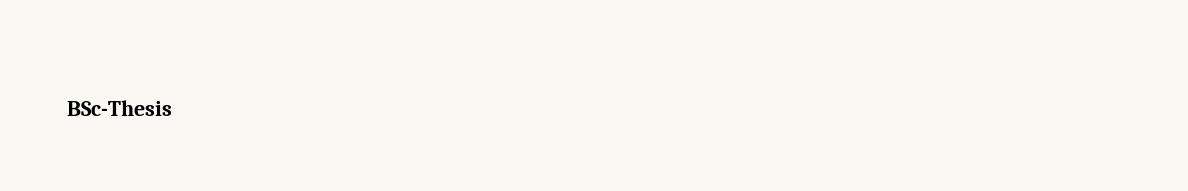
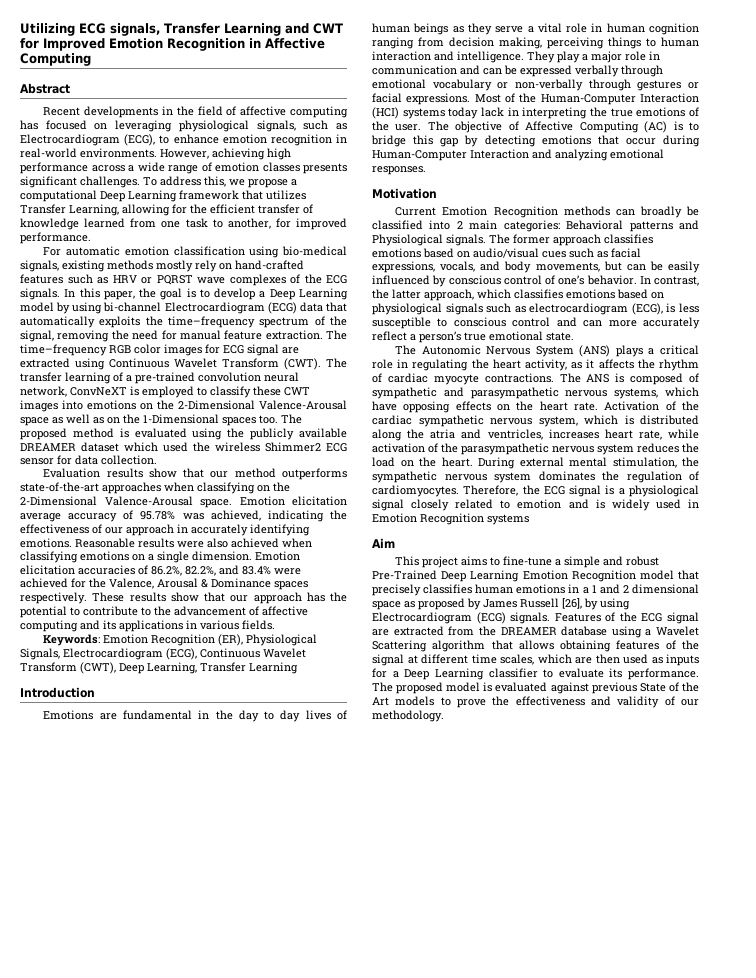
[67,100,172,116] BSc-Thesis -> [20,23,343,36] [20,38,325,51] [20,53,91,66] [20,83,70,94] [43,106,348,118] [20,120,347,132] [20,134,347,146] [20,148,291,160] [20,162,347,174] [20,176,297,188] [20,190,306,202] [20,204,313,216] [20,218,347,230] [20,232,91,244] [43,246,347,258] [20,260,304,272] [20,274,347,286] [20,288,348,300] [20,302,348,314] [20,316,347,328] [20,330,347,342] [20,344,299,356] [20,358,347,370] [20,372,299,384] [20,386,310,398] [20,400,347,412] [20,414,302,426] [20,428,347,440] [20,442,347,452] [20,455,157,465] [43,468,347,480] [20,482,290,494] [20,496,347,508] [20,510,347,522] [20,524,310,536] [20,538,312,548] [20,551,300,563] [20,565,301,576] [20,578,308,590] [20,592,347,604] [20,606,308,618] [20,620,275,632] [43,634,318,646] [20,648,306,660] [20,662,298,674] [20,687,95,698] [43,710,347,722] [372,23,699,35] [372,37,699,49] [372,51,660,63] [372,65,663,77] [372,79,699,91] [372,93,699,105] [372,107,699,119] [372,121,699,133] [371,135,700,147] [372,149,664,161] [372,166,426,175] [372,188,437,199] [395,206,699,218] [372,220,699,232] [372,234,653,246] [372,248,641,258] [372,261,700,273] [372,275,699,287] [372,289,664,301] [372,303,699,315] [372,317,700,329] [372,331,574,343] [395,345,699,357] [372,359,699,371] [372,373,699,385] [372,387,699,399] [372,401,699,413] [372,415,699,427] [372,429,699,441] [372,443,699,455] [372,457,699,469] [372,471,699,483] [372,485,699,497] [372,499,699,511] [372,513,529,525] [372,538,395,548] [395,556,660,568] [372,570,699,582] [372,584,699,596] [372,598,630,610] [372,612,699,624] [372,626,699,638] [372,640,699,652] [372,654,699,666] [372,668,699,680] [372,682,699,694] [372,696,699,708] [372,710,444,722] Utilizing ECG signals, Transfer Learning and CWT for Improved Emotion Recognition in Affective Computing // Abstract // Recent developments in the field of affective computing has focused on leveraging physiological signals, such as Electrocardiogram (ECG), to enhance emotion recognition in real-world environments. However, achieving high performance across a wide range of emotion classes presents significant challenges. To address this, we propose a computational Deep Learning framework that utilizes Transfer Learning, allowing for the efficient transfer of knowledge learned from one task to another, for improved performance. // For automatic emotion classification using bio-medical signals, existing methods mostly rely on hand-crafted features such as HRV or PQRST wave complexes of the ECG signals. In this paper, the goal is to develop a Deep Learning model by using bi-channel Electrocardiogram (ECG) data that automatically exploits the time–frequency spectrum of the signal, removing the need for manual feature extraction. The time–frequency RGB color images for ECG signal are extracted using Continuous Wavelet Transform (CWT). The transfer learning of a pre-trained convolution neural network, ConvNeXT is employed to classify these CWT images into emotions on the 2-Dimensional Valence-Arousal space as well as on the 1-Dimensional spaces too. The proposed method is evaluated using the publicly available DREAMER dataset which used the wireless Shimmer2 ECG sensor for data collection. // Evaluation results show that our method outperforms state-of-the-art approaches when classifying on the 2-Dimensional Valence-Arousal space. Emotion elicitation average accuracy of 95.78% was achieved, indicating the effectiveness of our approach in accurately identifying emotions. Reasonable results were also achieved when classifying emotions on a single dimension. Emotion elicitation accuracies of 86.2%, 82.2%, and 83.4% were achieved for the Valence, Arousal & Dominance spaces respectively. These results show that our approach has the potential to contribute to the advancement of affective computing and its applications in various fields. // Keywords: Emotion Recognition (ER), Physiological Signals, Electrocardiogram (ECG), Continuous Wavelet Transform (CWT), Deep Learning, Transfer Learning // Introduction // Emotions are fundamental in the day to day lives of human beings as they serve a vital role in human cognition ranging from decision making, perceiving things to human interaction and intelligence. They play a major role in communication and can be expressed verbally through emotional vocabulary or non-verbally through gestures or facial expressions. Most of the Human-Computer Interaction (HCI) systems today lack in interpreting the true emotions of the user. The objective of Affective Computing (AC) is to bridge this gap by detecting emotions that occur during Human-Computer Interaction and analyzing emotional responses. // Motivation // Current Emotion Recognition methods can broadly be classified into 2 main categories: Behavioral patterns and Physiological signals. The former approach classifies emotions based on audio/visual cues such as facial expressions, vocals, and body movements, but can be easily influenced by conscious control of one’s behavior. In contrast, the latter approach, which classifies emotions based on physiological signals such as electrocardiogram (ECG), is less susceptible to conscious control and can more accurately reflect a person’s true emotional state. // The Autonomic Nervous System (ANS) plays a critical role in regulating the heart activity, as it affects the rhythm of cardiac myocyte contractions. The ANS is composed of sympathetic and parasympathetic nervous systems, which have opposing effects on the heart rate. Activation of the cardiac sympathetic nervous system, which is distributed along the atria and ventricles, increases heart rate, while activation of the parasympathetic nervous system reduces the load on the heart. During external mental stimulation, the sympathetic nervous system dominates the regulation of cardiomyocytes. Therefore, the ECG signal is a physiological signal closely related to emotion and is widely used in Emotion Recognition systems // Aim // This project aims to fine-tune a simple and robust Pre-Trained Deep Learning Emotion Recognition model that precisely classifies human emotions in a 1 and 2 dimensional space as proposed by James Russell [26], by using Electrocardiogram (ECG) signals. Features of the ECG signal are extracted from the DREAMER database using a Wavelet Scattering algorithm that allows obtaining features of the signal at different time scales, which are then used as inputs for a Deep Learning classifier to evaluate its performance. The proposed model is evaluated against previous State of the Art models to prove the effectiveness and validity of our methodology.

